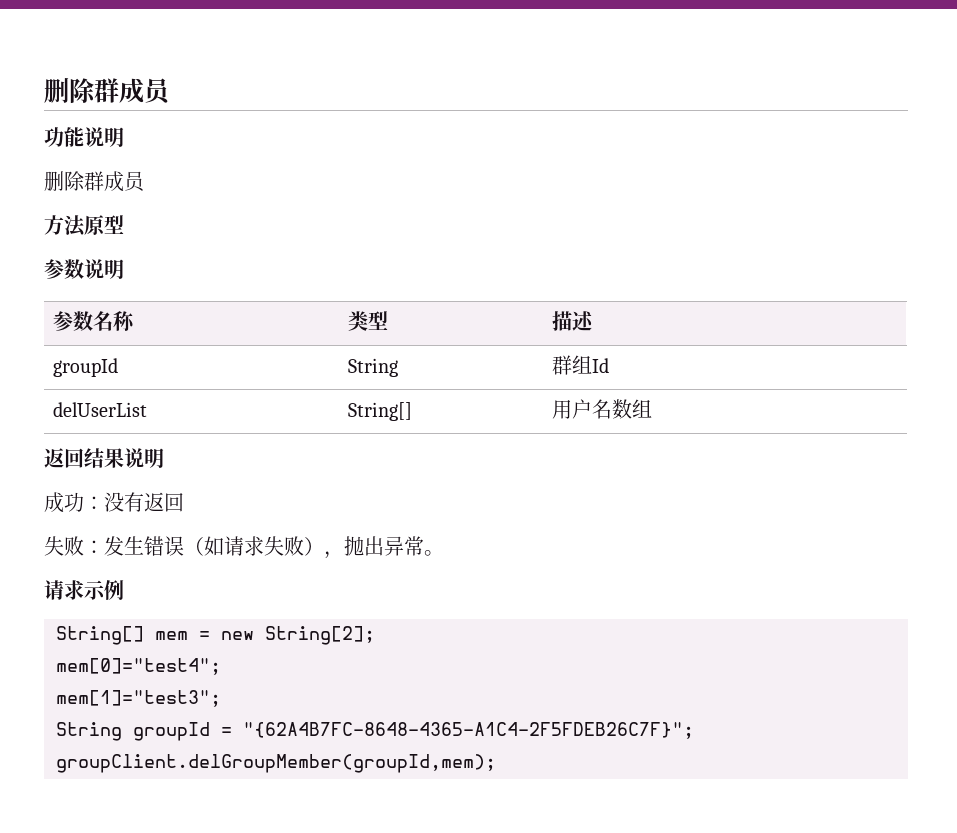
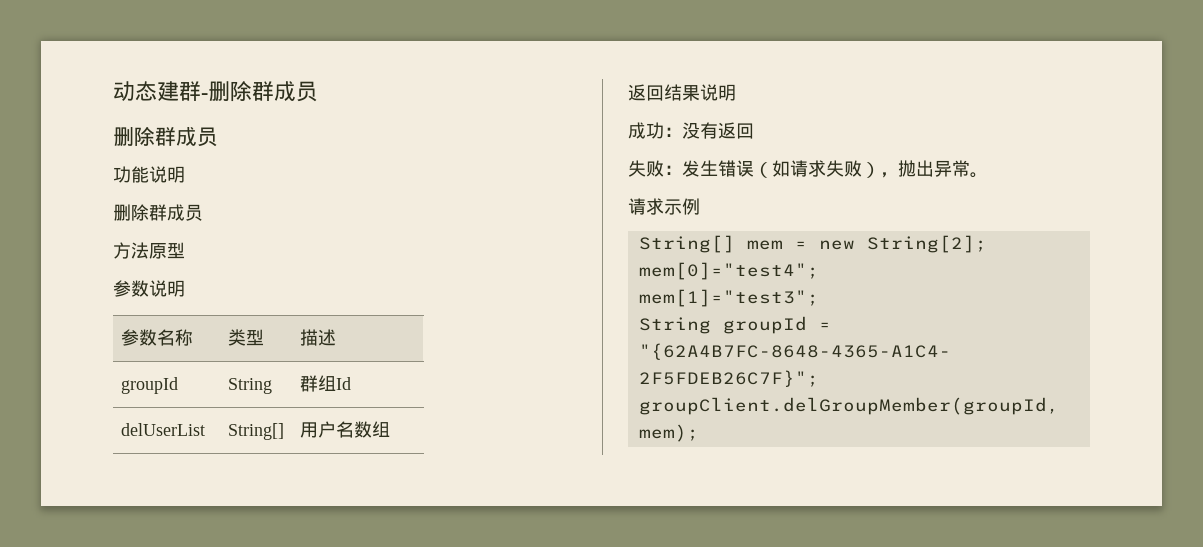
(44, 90) none -> [113,81,318,102] 动态建群-删除群成员 //

